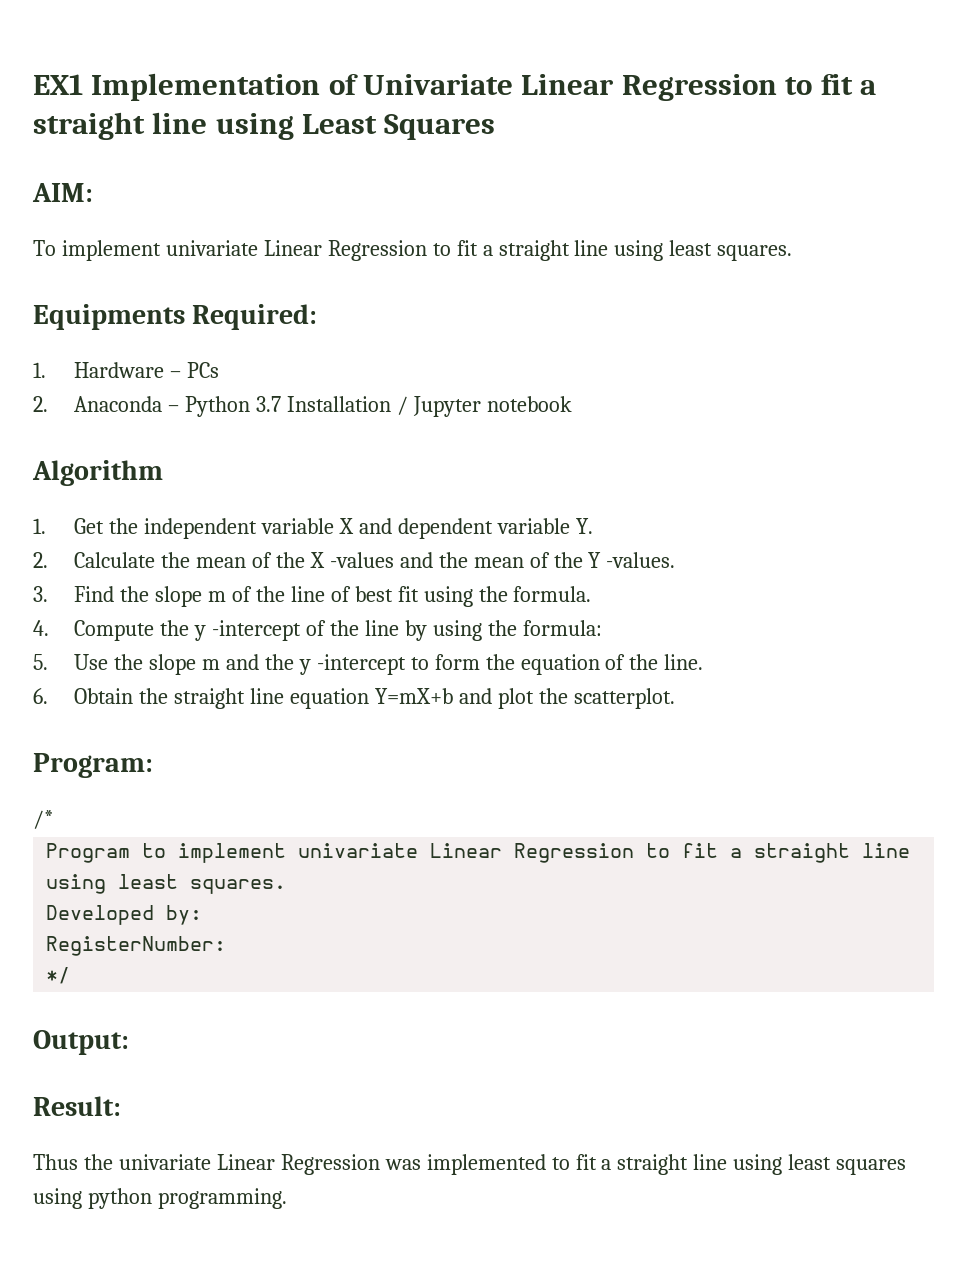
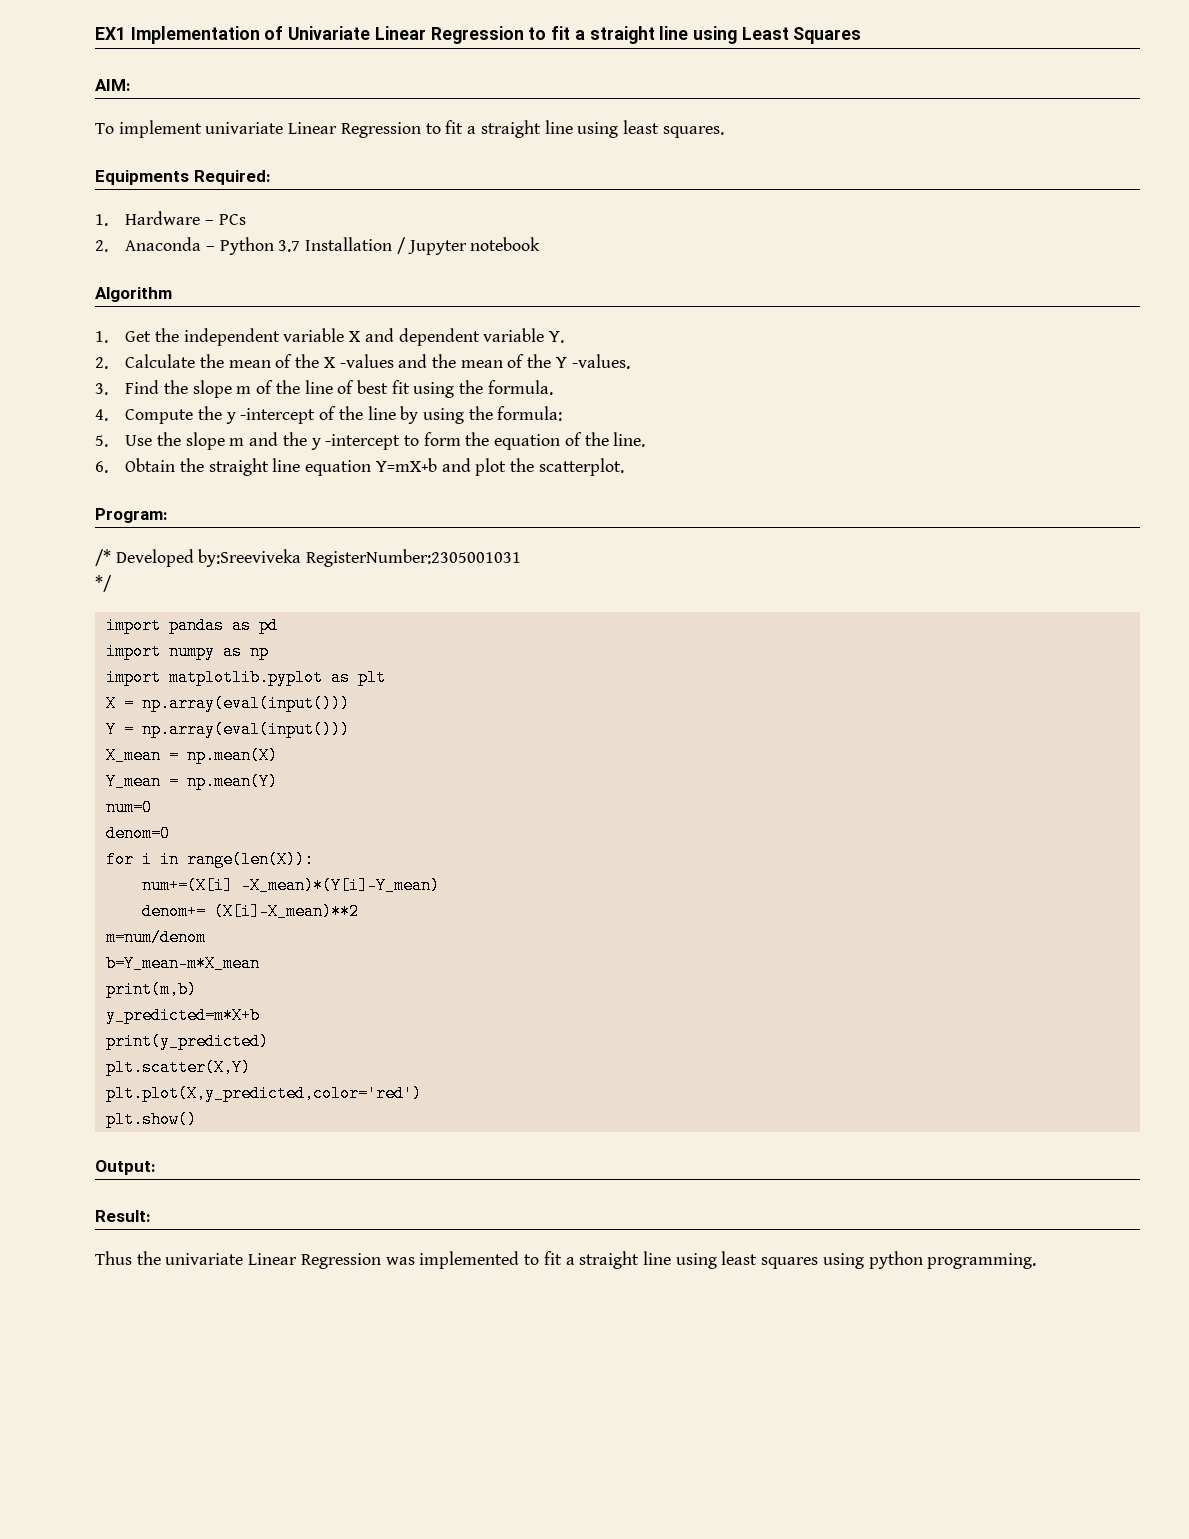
[46,843,911,863] [46,874,287,894] [46,905,203,925] [46,936,227,956] [46,967,71,984] // Program to implement univariate Linear Regression to fit a straight line using least squares. // Developed by: // RegisterNumber: // */ -> [115,549,522,567] [95,575,112,592] [105,617,278,634] [105,643,269,660] [105,669,386,686] [105,695,350,712] [105,721,350,738] [105,747,278,764] [105,773,278,790] [105,799,152,816] [105,825,170,842] [105,851,314,868] [141,877,440,894] [141,903,359,920] [105,929,206,946] [105,955,260,972] [105,981,197,998] [105,1007,260,1024] [105,1033,269,1050] [105,1059,251,1076] [105,1085,422,1102] [105,1111,197,1128] Developed by:Sreeviveka RegisterNumber:2305001031 // */ // import pandas as pd // import numpy as np // import matplotlib.pyplot as plt // X = np.array(eval(input())) // Y = np.array(eval(input())) // X_mean = np.mean(X) // Y_mean = np.mean(Y) // num=0 // denom=0 // for i in range(len(X)): // num+=(X[i] -X_mean)*(Y[i]-Y_mean) // denom+= (X[i]-X_mean)**2 // m=num/denom // b=Y_mean-m*X_mean // print(m,b) // y_predicted=m*X+b // print(y_predicted) // plt.scatter(X,Y) // plt.plot(X,y_predicted,color='red') // plt.show()

